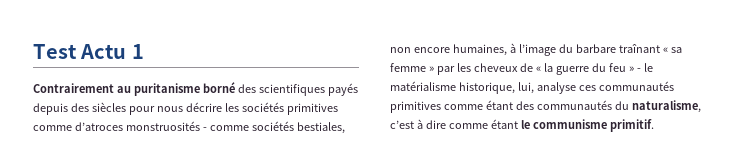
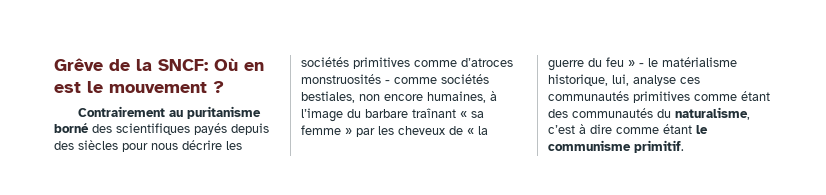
[33,44,144,59] Test Actu 1 -> [54,58,264,71] [54,81,224,93] Grêve de la SNCF: Où en est le mouvement ?

